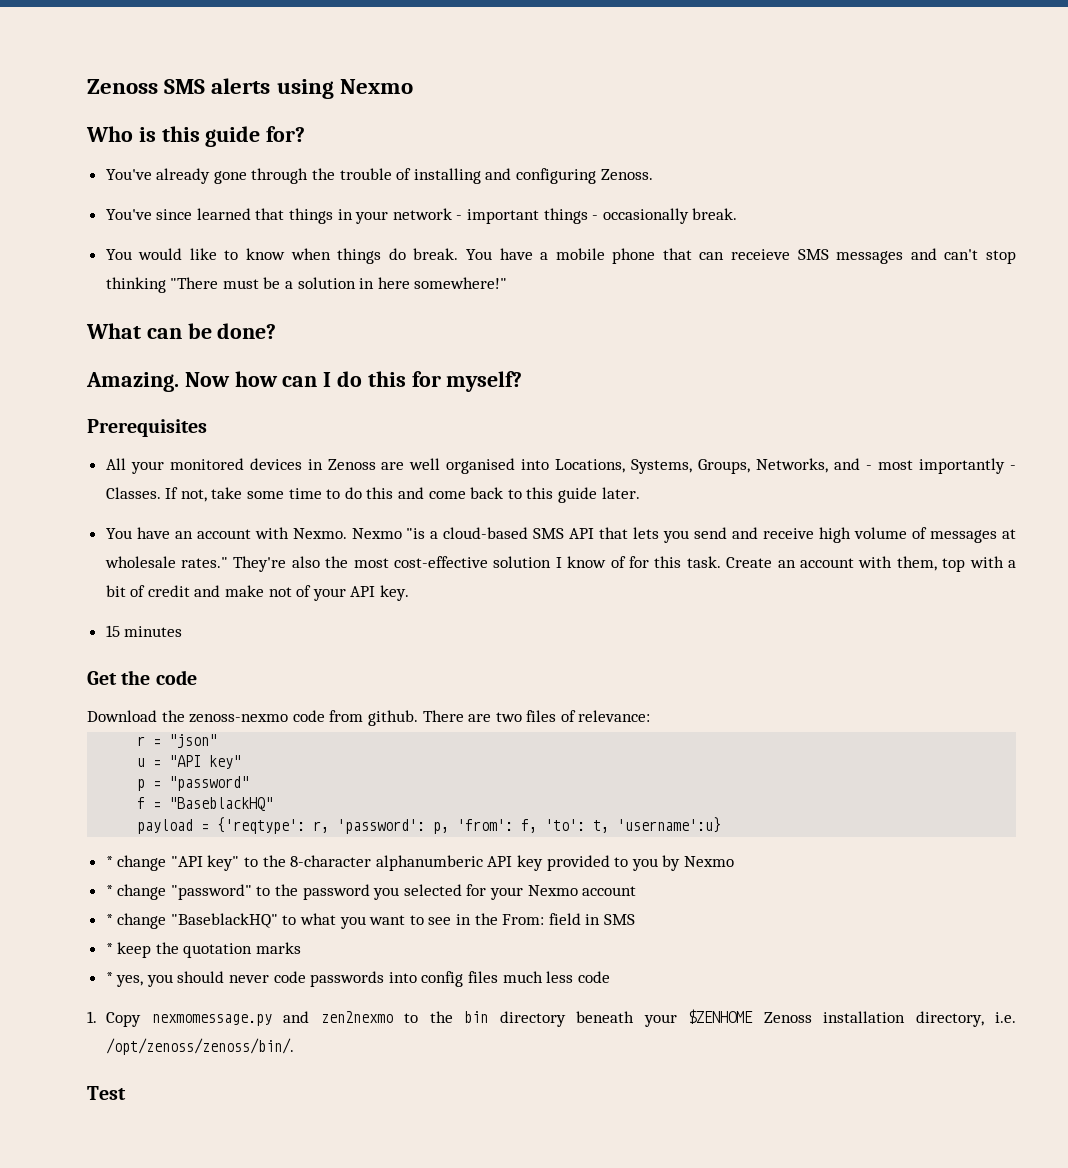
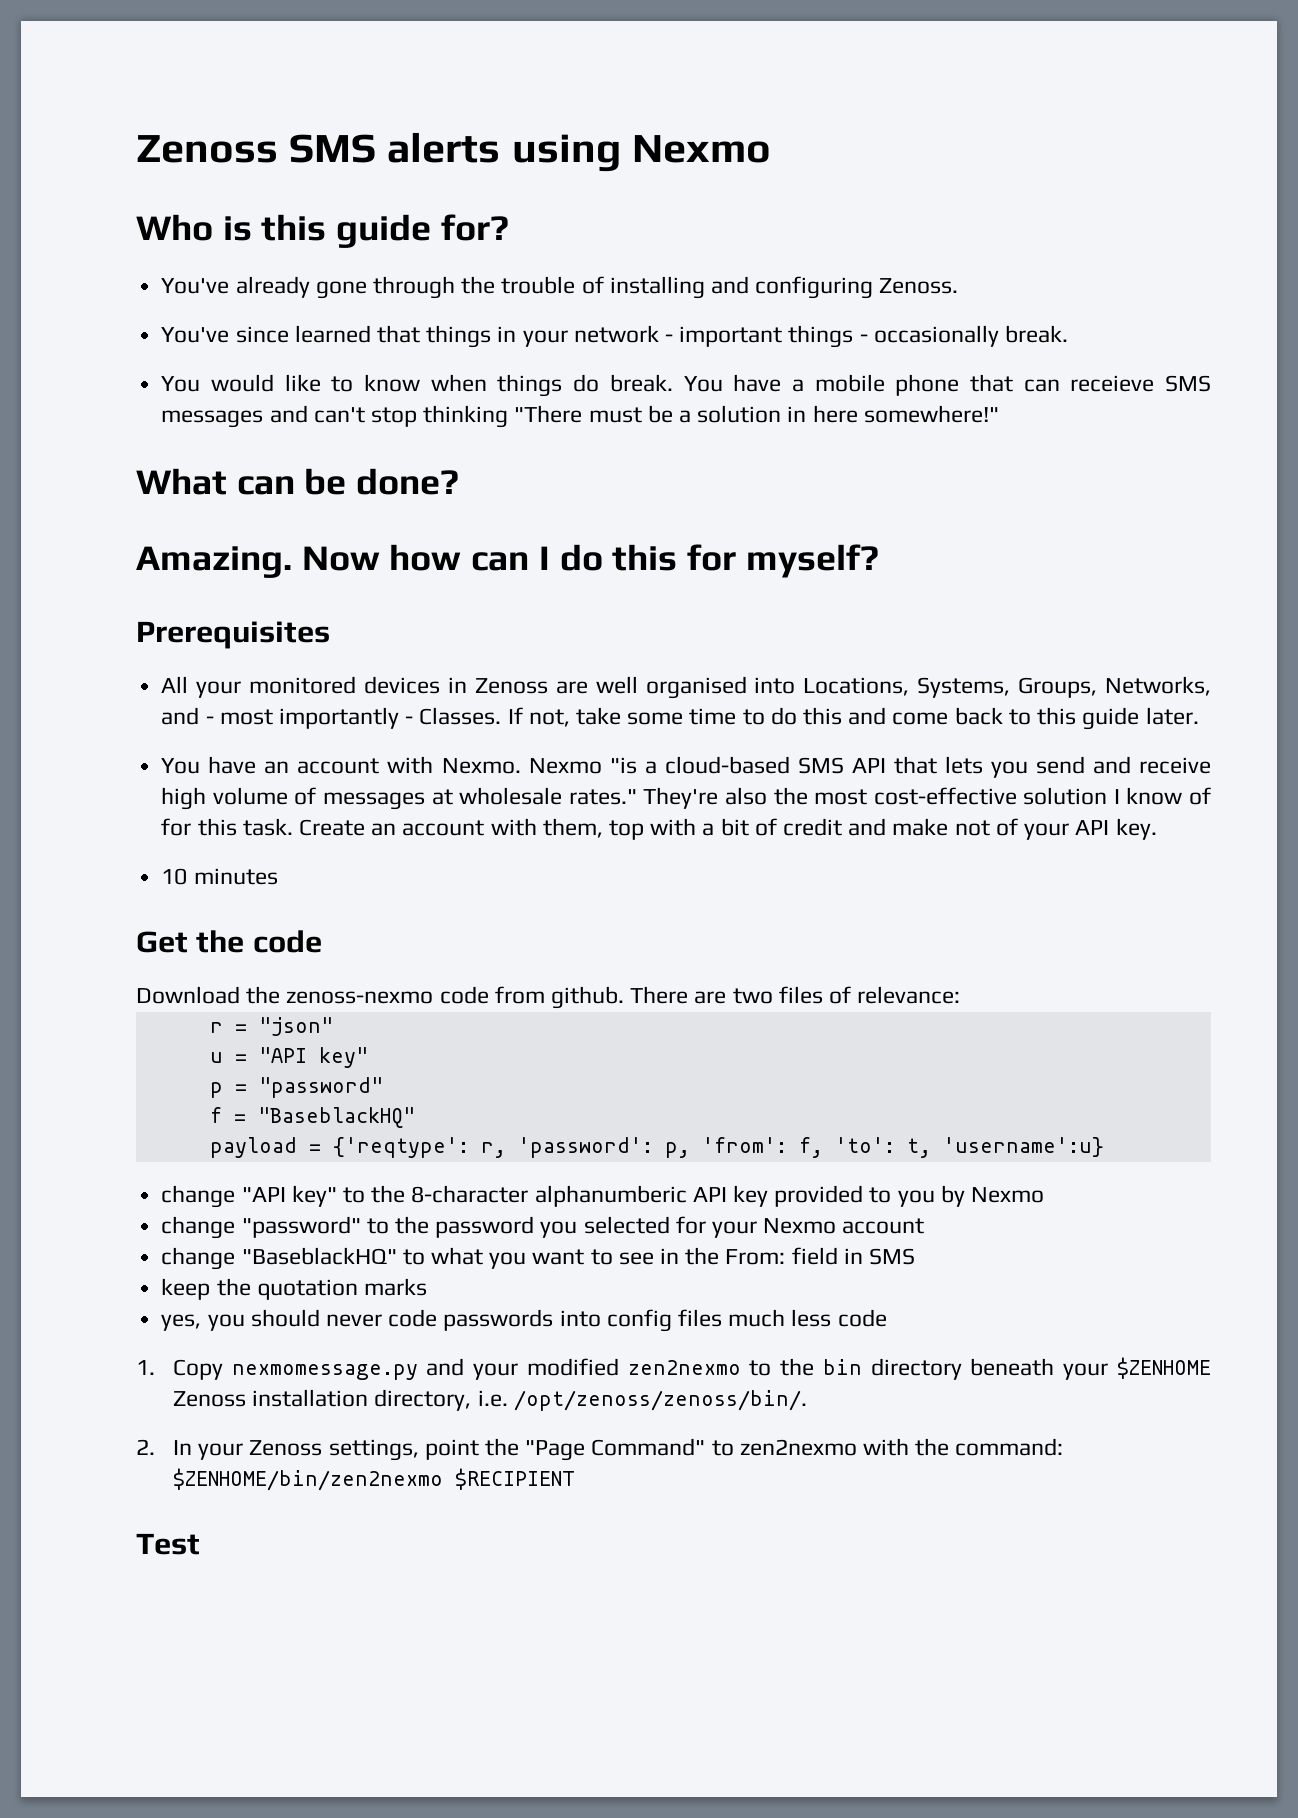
[105,625,120,637] 15 -> [161,868,188,885] 10
[105,856,113,867] * -> (1104, 1147) none
[105,885,113,896] * -> (1045, 1195) none
[105,914,113,925] * -> (925, 1226) none
[105,943,113,954] * -> (916, 1256) none
[105,972,113,983] * -> (427, 1287) none
(310, 1017) none -> [473,1358,619,1380] your modified
(295, 1046) none -> [136,1438,1064,1461] [172,1468,575,1491] // 2. In your Zenoss settings, point the "Page Command" to zen2nexmo with the command: $ZENHOME/bin/zen2nexmo $RECIPIENT

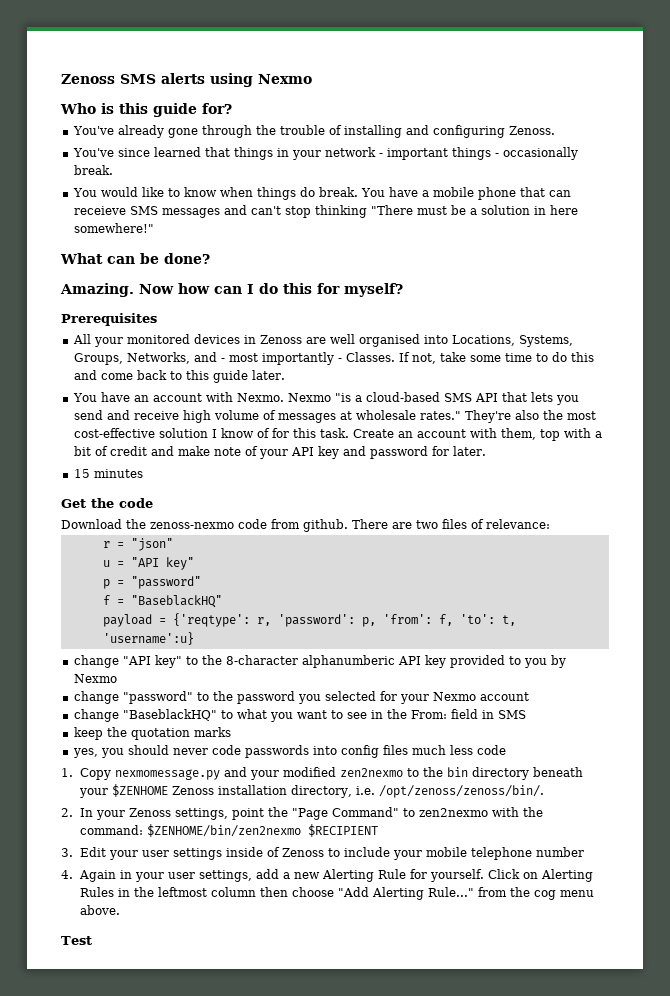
[954,820,990,836] not -> [213,447,241,456] note
[1115,818,1157,840] [161,868,188,885] key. // 10 -> [317,446,486,459] [73,469,90,478] key and password for later. // 15
(575, 1479) none -> [61,847,584,860] [61,869,593,882] [79,887,594,900] [79,905,120,915] // 3. Edit your user settings inside of Zenoss to include your mobile telephone number // 4. Again in your user settings, add a new Alerting Rule for yourself. Click on Alerting Rules in the leftmost column then choose "Add Alerting Rule..." from the cog menu above.

